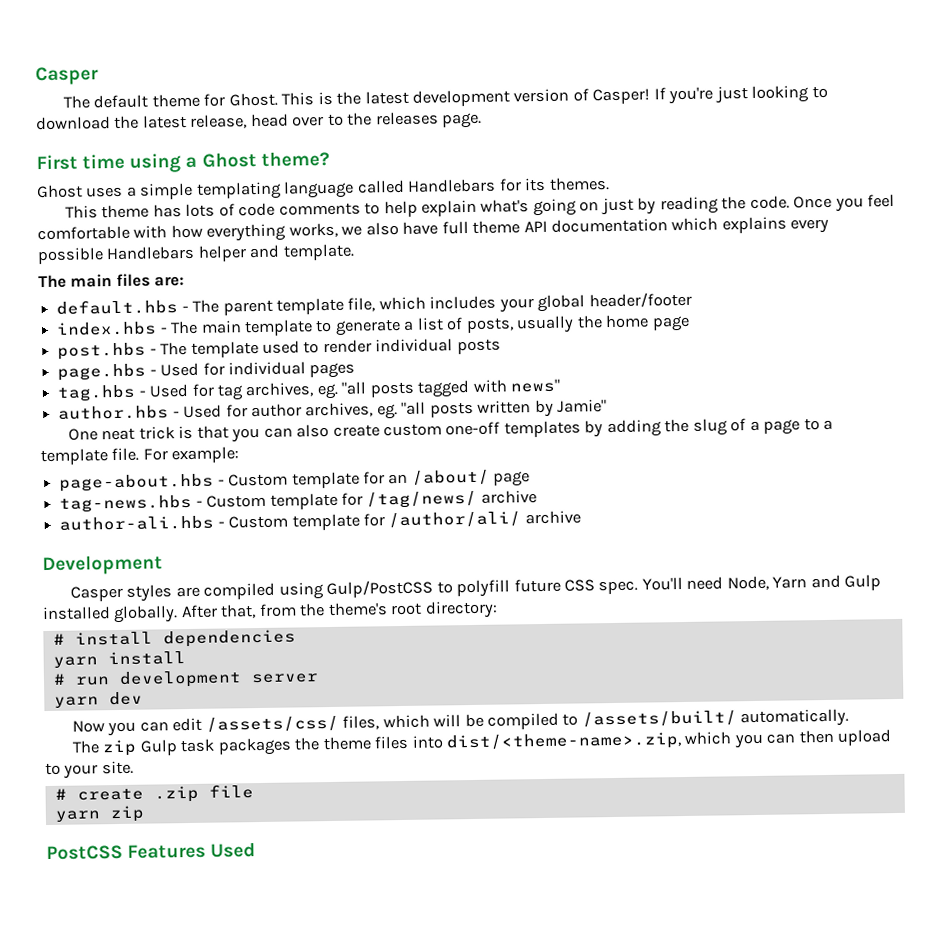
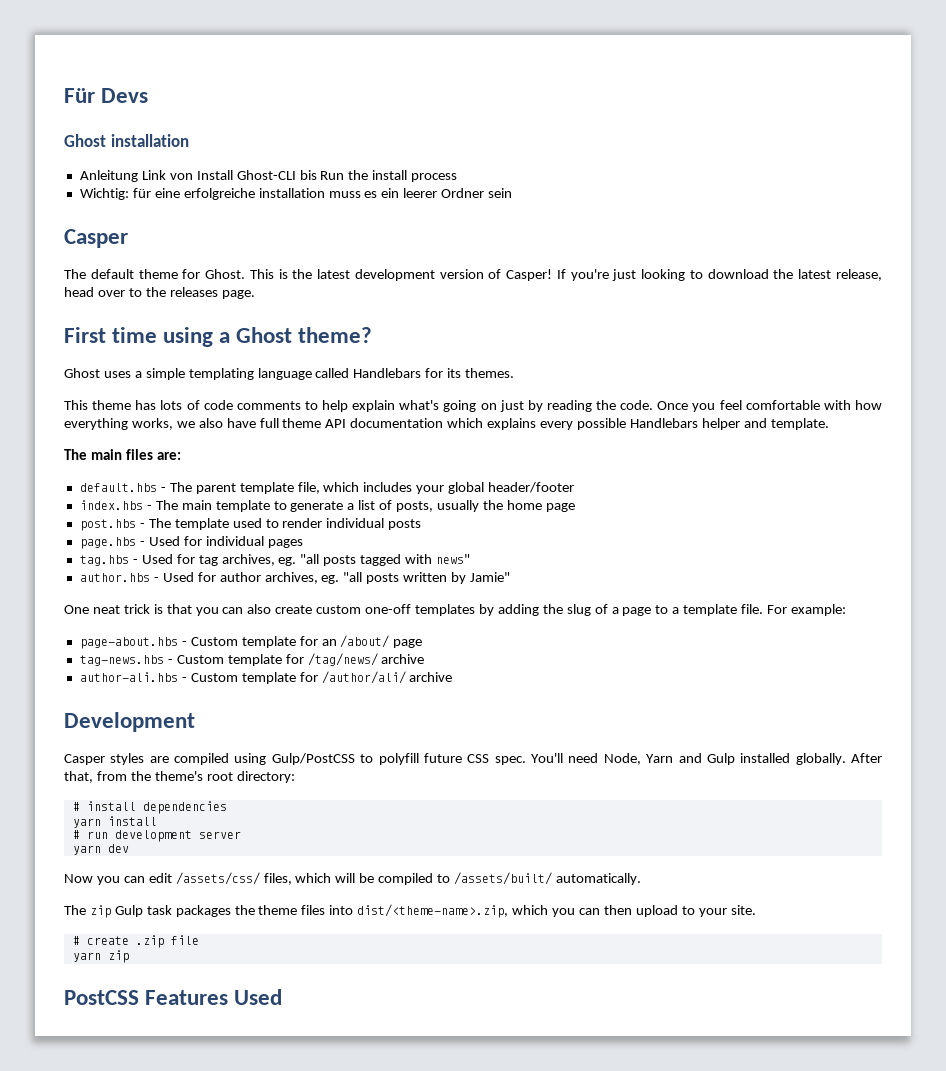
(35, 76) none -> [64,88,149,103] [64,134,189,147] [79,170,458,182] [79,188,513,200] Für Devs // Ghost installation // Anleitung Link von Install Ghost-CLI bis Run the install process // Wichtig: für eine erfolgreiche installation muss es ein leerer Ordner sein //

